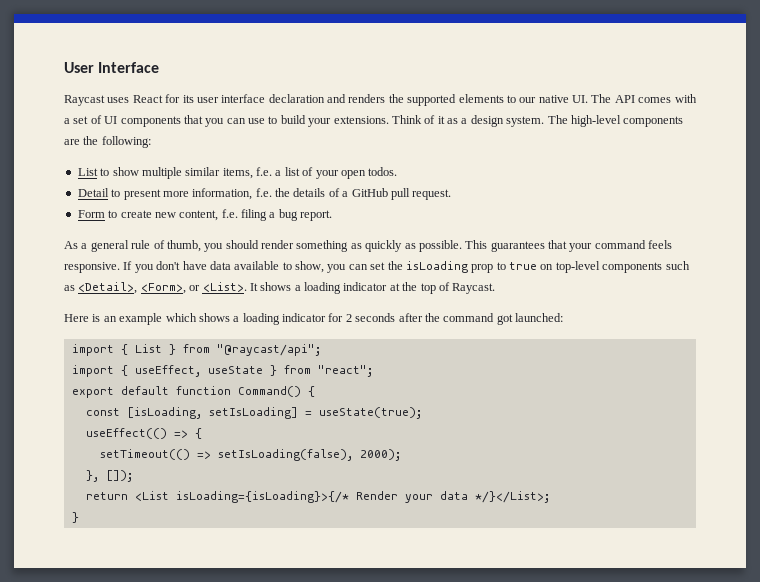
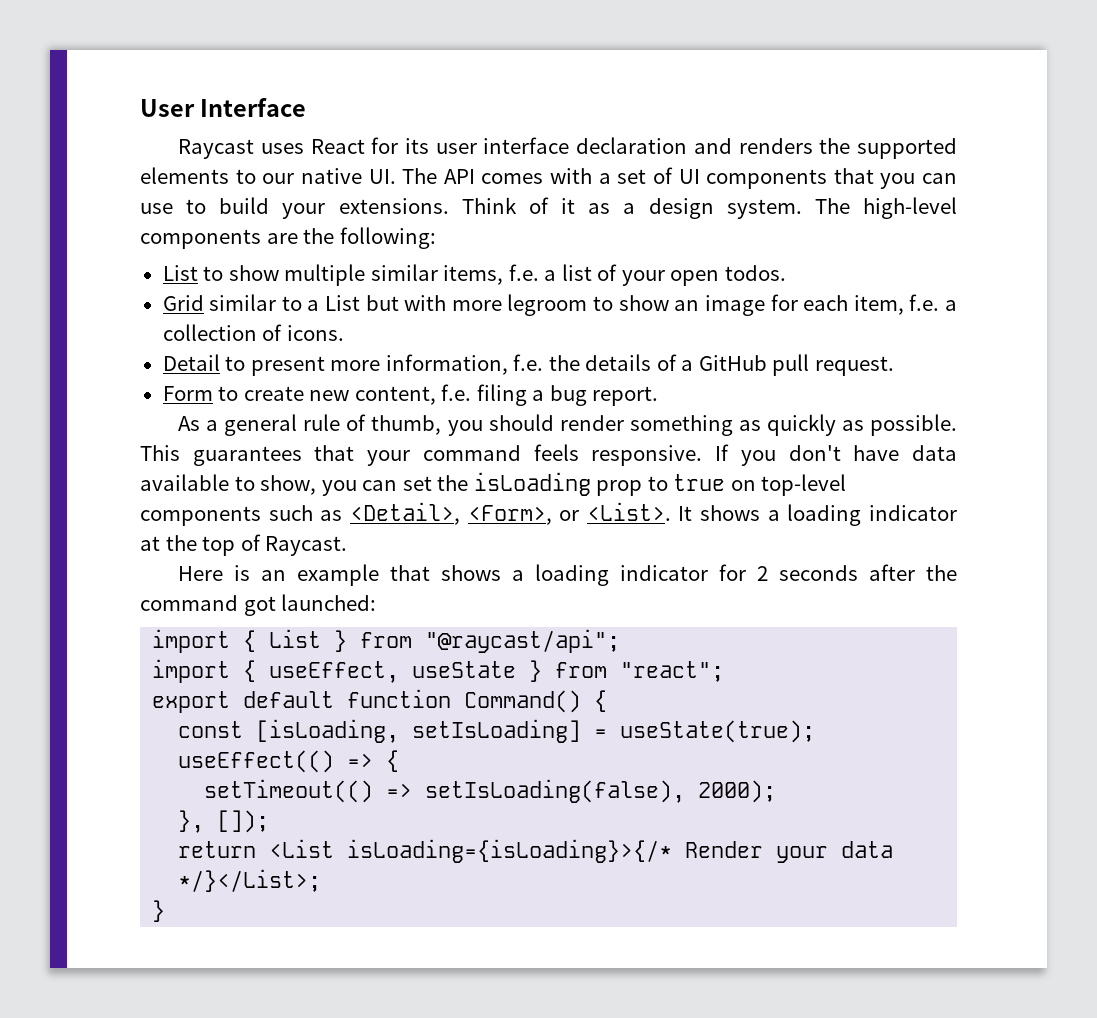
(398, 171) none -> [162,294,958,316] [162,324,344,341] // Grid similar to a List but with more legroom to show an image for each item, f.e. a collection of icons.
[165,313,197,322] which -> [390,565,431,581] that

